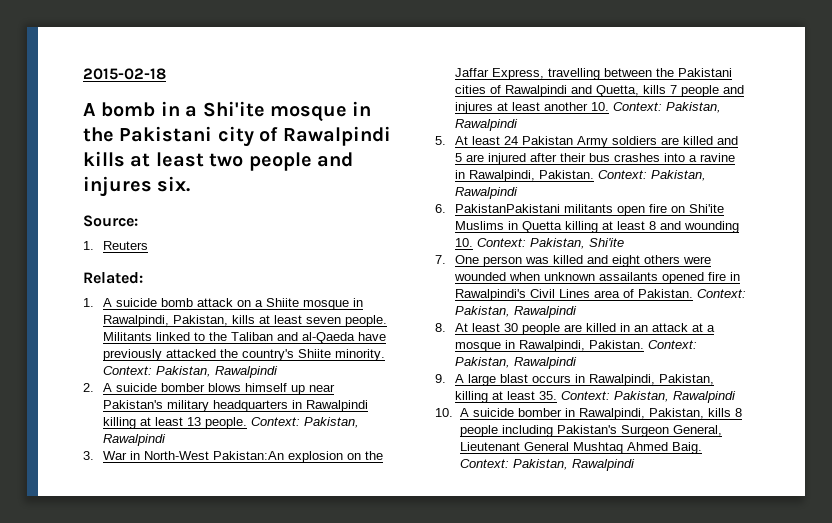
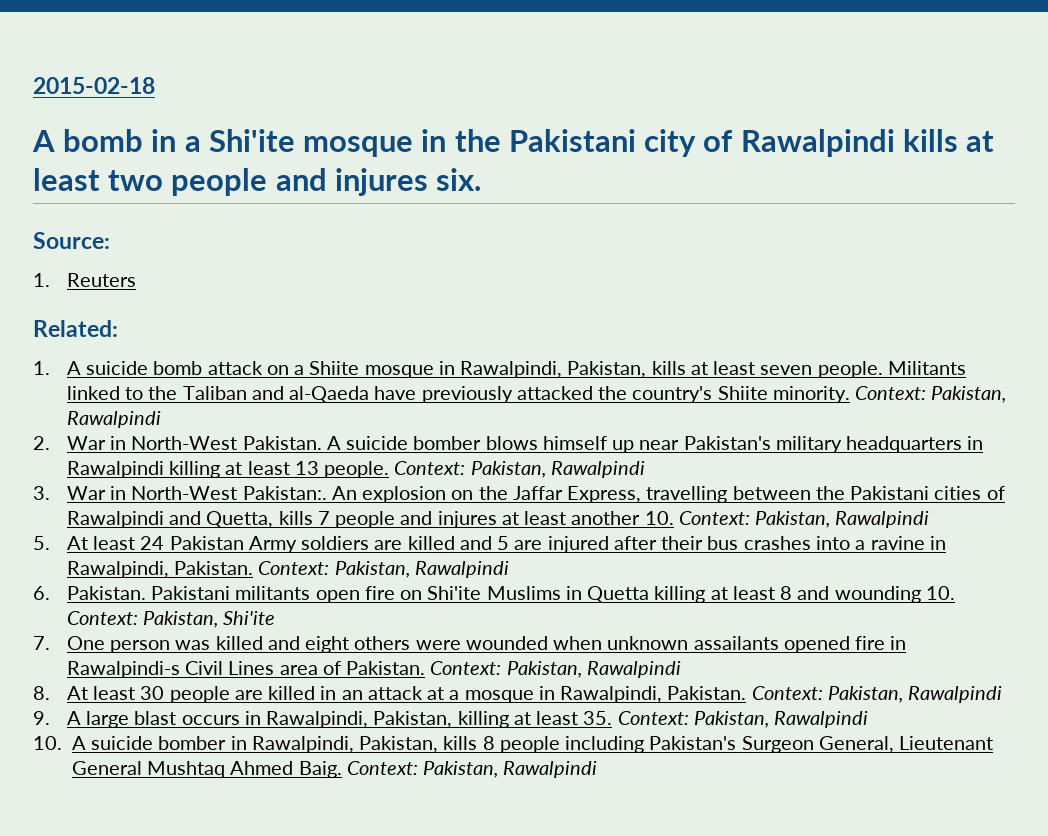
(94, 387) none -> [66,436,322,450] War in North-West Pakistan.
[213,451,285,460] Pakistan:An -> [242,486,357,500] Pakistan:. An
[455,204,561,213] PakistanPakistani -> [66,586,231,600] Pakistan. Pakistani
[455,289,527,301] Rawalpindi's -> [66,661,180,678] Rawalpindi-s

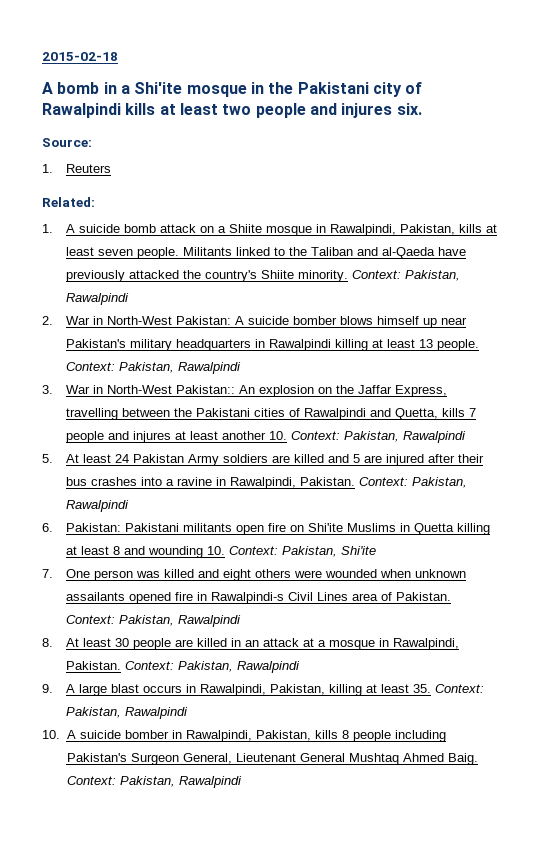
[242,436,322,450] Pakistan. -> [175,316,231,325] Pakistan:
[242,486,327,500] Pakistan:. -> [175,385,235,394] Pakistan::
[66,586,146,600] Pakistan. -> [65,523,121,532] Pakistan:

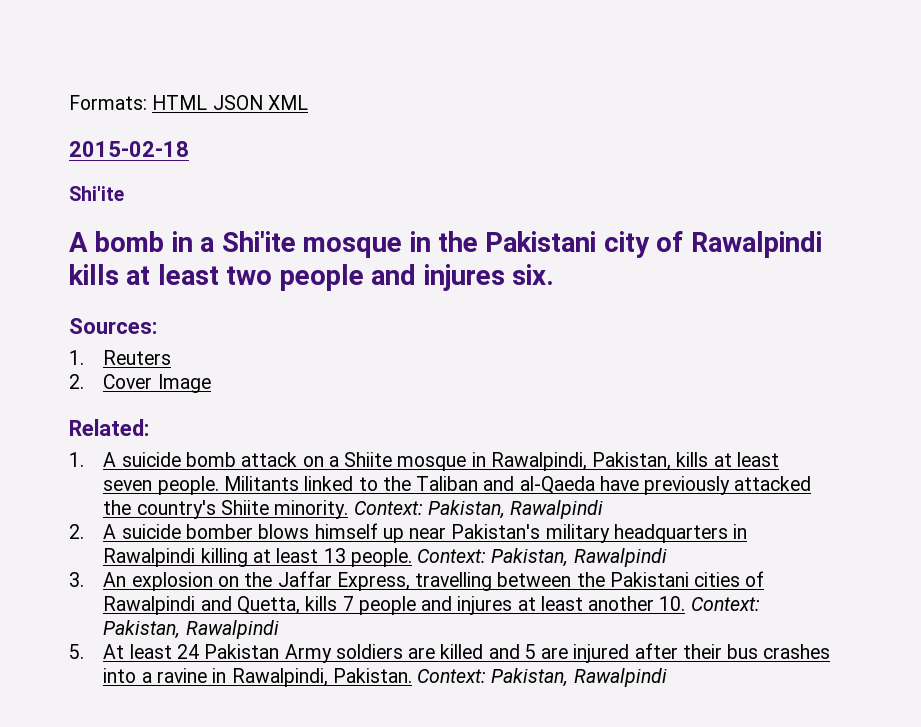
(42, 56) none -> [69,95,308,110] Formats: HTML JSON XML //
(118, 56) none -> [69,186,124,201] // Shi'ite
[42,138,92,147] Source: -> [69,318,157,334] Sources:
(111, 168) none -> [69,374,211,393] // 2. Cover Image
[65,316,231,325] War in North-West Pakistan: -> (84, 531) none
[65,385,235,394] War in North-West Pakistan:: -> (84, 579) none
[42,523,490,535] [65,546,376,558] [42,569,466,581] [65,592,451,604] [65,615,241,627] [42,638,459,650] [65,661,300,673] [42,684,484,696] [65,707,188,719] [42,730,446,742] [66,753,478,765] [66,776,242,788] // 6. Pakistan: Pakistani militants open fire on Shi'ite Muslims in Quetta killing at least 8 and wounding 10. Context: Pakistan, Shi'ite // 7. One person was killed and eight others were wounded when unknown assailants opened fire in Rawalpindi-s Civil Lines area of Pakistan. Context: Pakistan, Rawalpindi // 8. At least 30 people are killed in an attack at a mosque in Rawalpindi, Pakistan. Context: Pakistan, Rawalpindi // 9. A large blast occurs in Rawalpindi, Pakistan, killing at least 35. Context: Pakistan, Rawalpindi // 10. A suicide bomber in Rawalpindi, Pakistan, kills 8 people including Pakistan's Surgeon General, Lieutenant General Mushtaq Ahmed Baig. Context: Pakistan, Rawalpindi -> (667, 677) none

